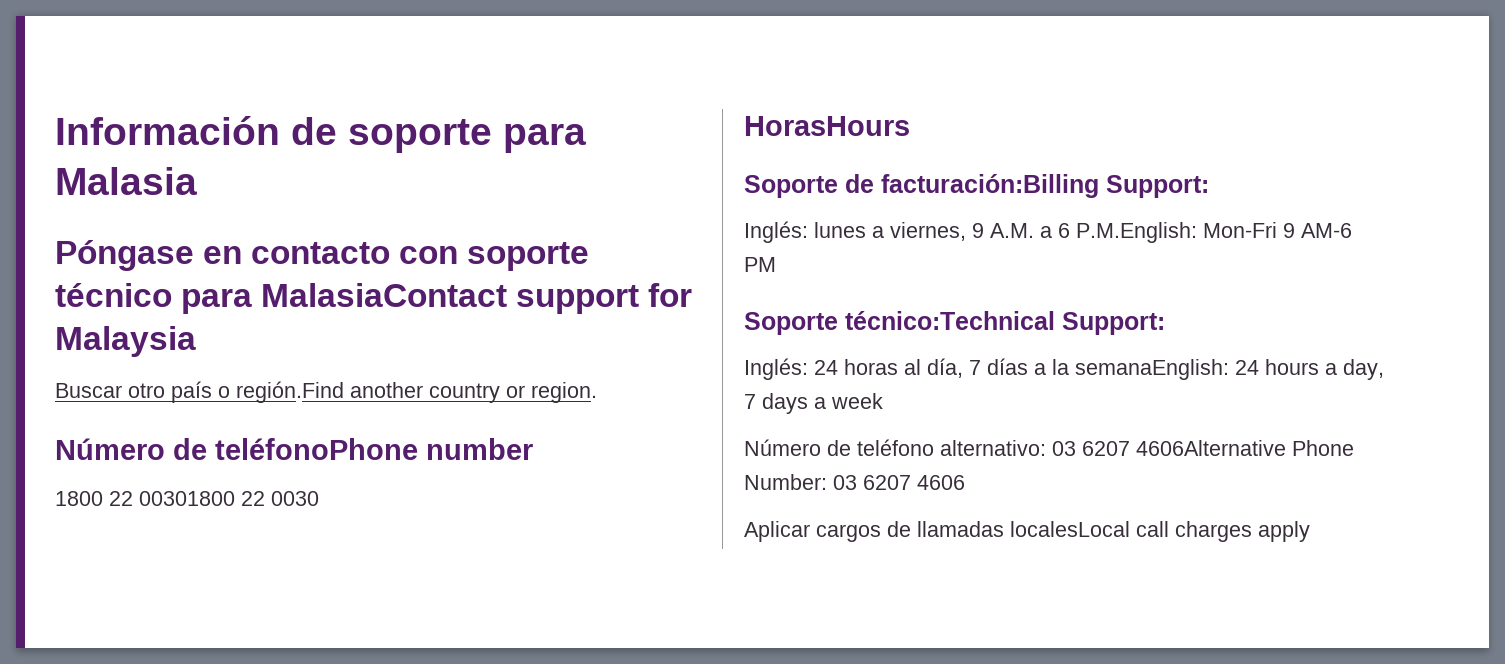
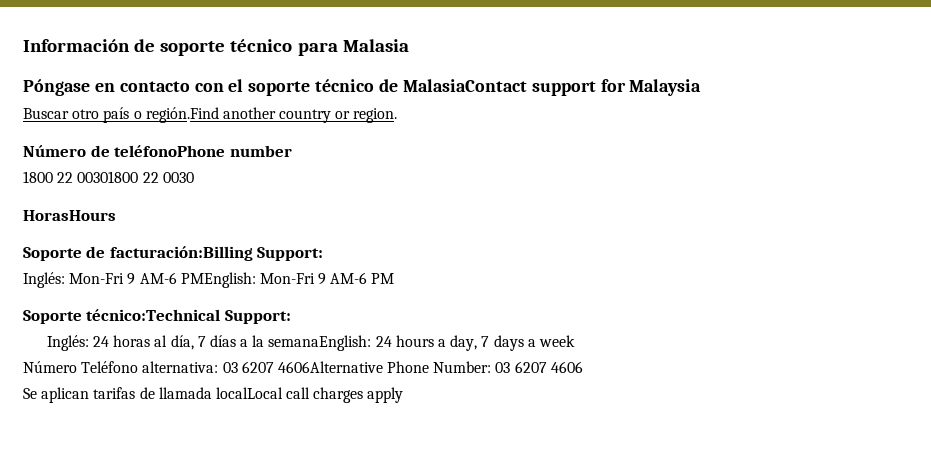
(492, 136) none -> [230,39,293,52] técnico
[467,242,590,271] [55,283,253,314] soporte técnico para -> [228,79,399,96] el soporte técnico de
[814,222,1197,243] lunes a viernes, 9 A.M. a 6 P.M.English: -> [69,272,256,288] Mon-Fri 9 AM-6 PMEnglish:
[827,439,1046,456] de teléfono alternativo: -> [81,361,219,373] Teléfono alternativa:
[744,521,1130,542] Aplicar cargos de llamadas localesLocal -> [23,387,283,403] Se aplican tarifas de llamada localLocal

